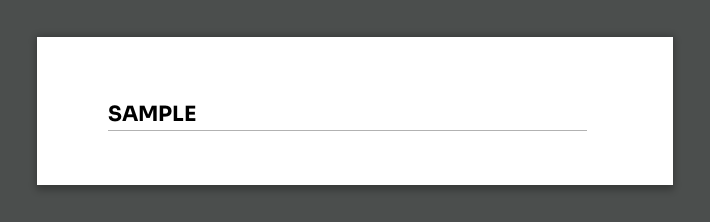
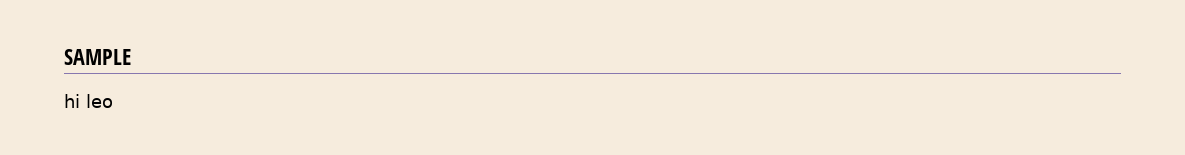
(196, 113) none -> [64,94,113,108] // hi leo

